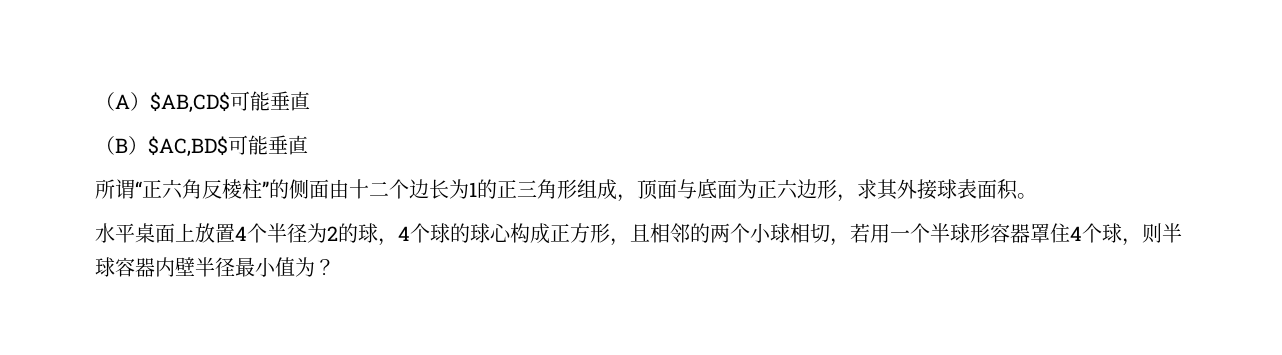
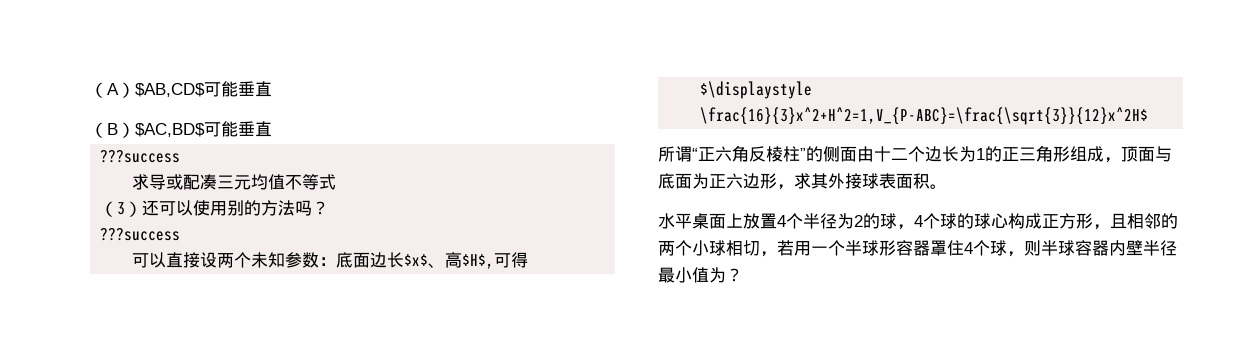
(308, 145) none -> [100,150,181,163] [132,174,337,190] [100,200,330,217] [100,228,181,241] [132,252,529,269] [700,81,813,99] [700,107,1149,125] // ???success // 求导或配凑三元均值不等式 // （3）还可以使用别的方法吗？ // ???success // 可以直接设两个未知参数：底面边长$x$、高$H$,可得$\displaystyle \frac{16}{3}x^2+H^2=1,V_{P-ABC}=\frac{\sqrt{3}}{12}x^2H$

